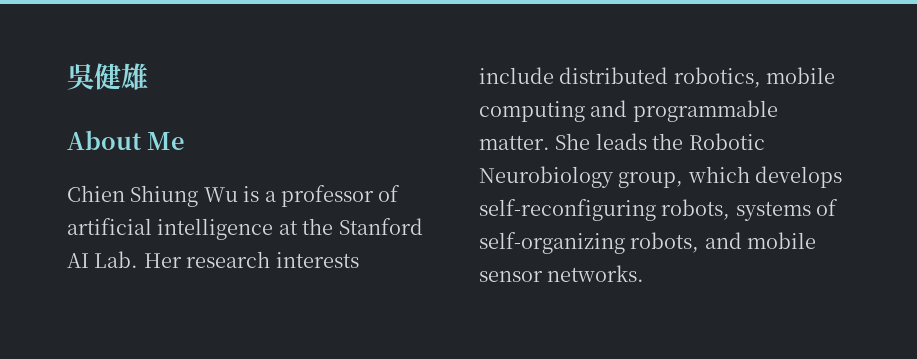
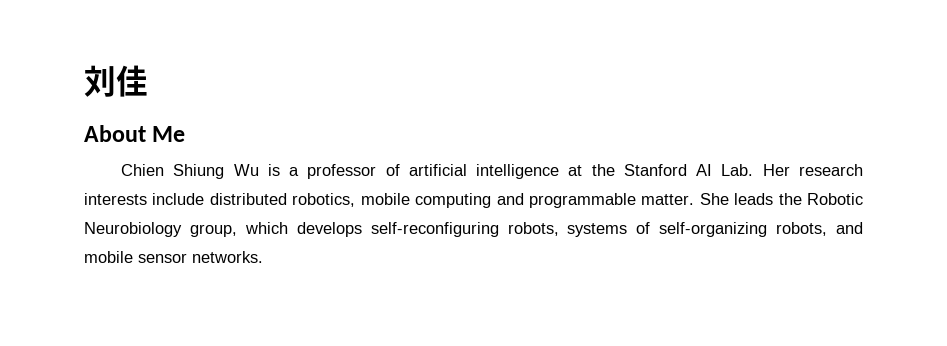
[67,63,148,90] 吳健雄 -> [84,65,148,97] 刘佳

